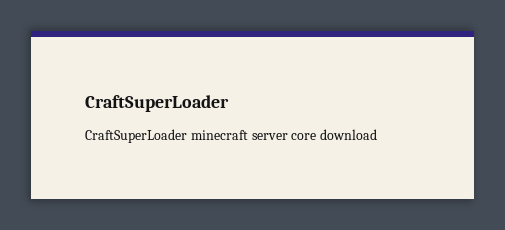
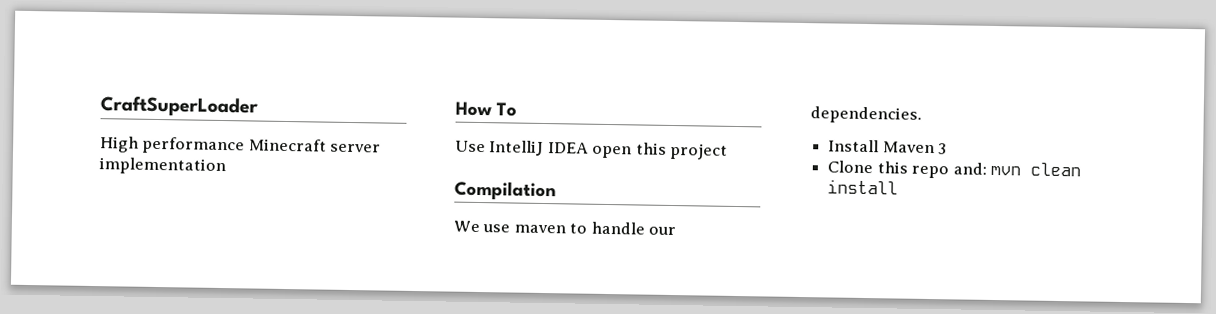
[85,129,378,143] CraftSuperLoader minecraft server core download -> [100,136,382,155] [99,157,226,176] [455,101,518,117] [455,140,729,160] [454,180,556,201] [453,220,677,236] [810,106,922,124] [828,139,948,155] [827,160,1081,179] [827,179,899,195] High performance Minecraft server implementation // How To // Use IntelliJ IDEA open this project // Compilation // We use maven to handle our dependencies. // Install Maven 3 // Clone this repo and: mvn clean install

